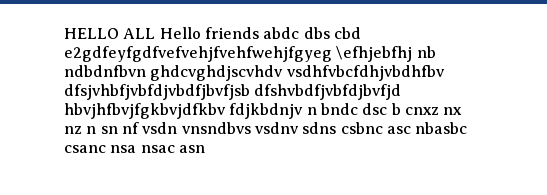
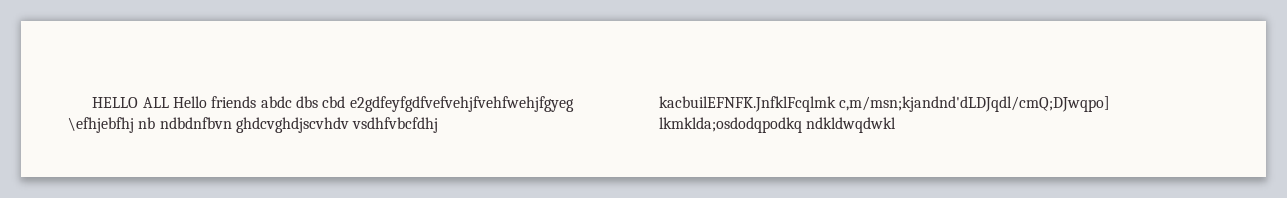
[286,65,445,81] [64,84,402,100] [64,103,463,119] [64,122,468,134] [64,145,205,153] vsdhfvbcfdhjvbdhfbv dfsjvhbfjvbfdjvbdfjbvfjsb dfshvbdfjvbfdjbvfjd hbvjhfbvjfgkbvjdfkbv fdjkbdnjv n bndc dsc b cnxz nx nz n sn nf vsdn vnsndbvs vsdnv sdns csbnc asc nbasbc csanc nsa nsac asn -> [352,117,439,133] [659,96,1111,112] [659,117,897,133] vsdhfvbcfdhj kacbuilEFNFK.JnfklFcqlmk c,m/msn;kjandnd'dLDJqdl/cmQ;DJwqpo] lkmklda;osdodqpodkq ndkldwqdwkl

